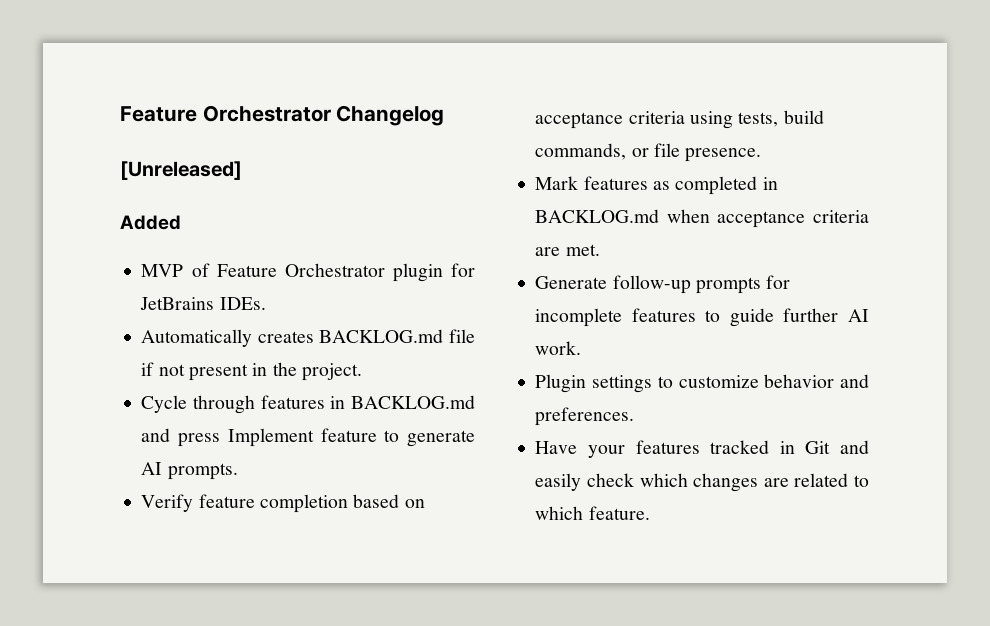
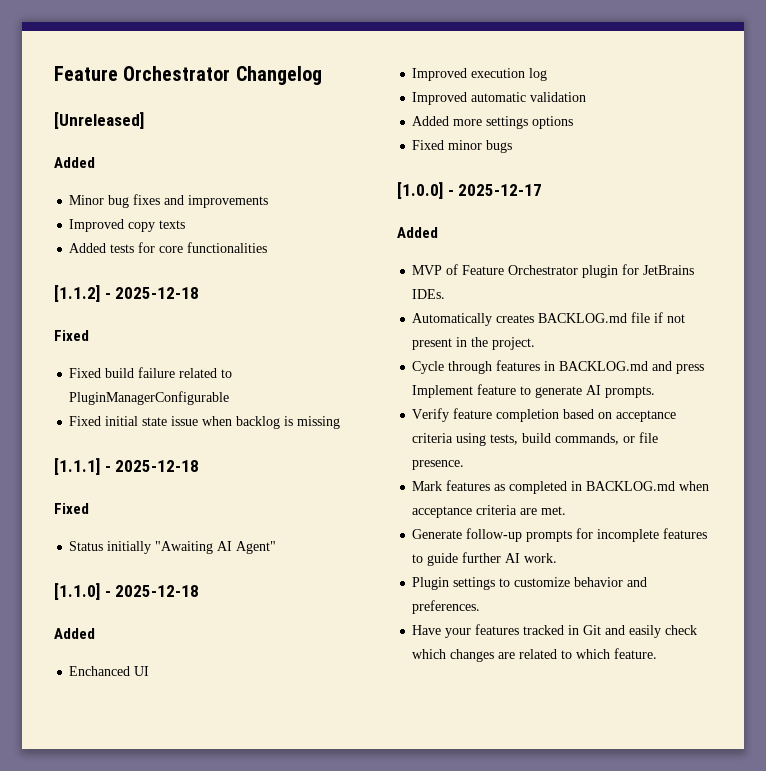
(181, 222) none -> [69,194,269,208] [69,219,186,232] [69,242,268,253] [54,285,200,302] [54,330,89,341] [69,367,233,378] [69,391,230,405] [69,416,341,429] [54,458,200,475] [54,503,89,514] [69,541,277,554] [54,583,200,600] [54,628,95,639] [69,666,150,676] [412,68,548,81] [412,92,587,105] [412,116,574,129] [412,140,513,153] [397,182,543,199] [397,227,438,238] // Minor bug fixes and improvements // Improved copy texts // Added tests for core functionalities // [1.1.2] - 2025-12-18 // Fixed // Fixed build failure related to PluginManagerConfigurable // Fixed initial state issue when backlog is missing // [1.1.1] - 2025-12-18 // Fixed // Status initially "Awaiting AI Agent" // [1.1.0] - 2025-12-18 // Added // Enchanced UI // Improved execution log // Improved automatic validation // Added more settings options // Fixed minor bugs // [1.0.0] - 2025-12-17 // Added

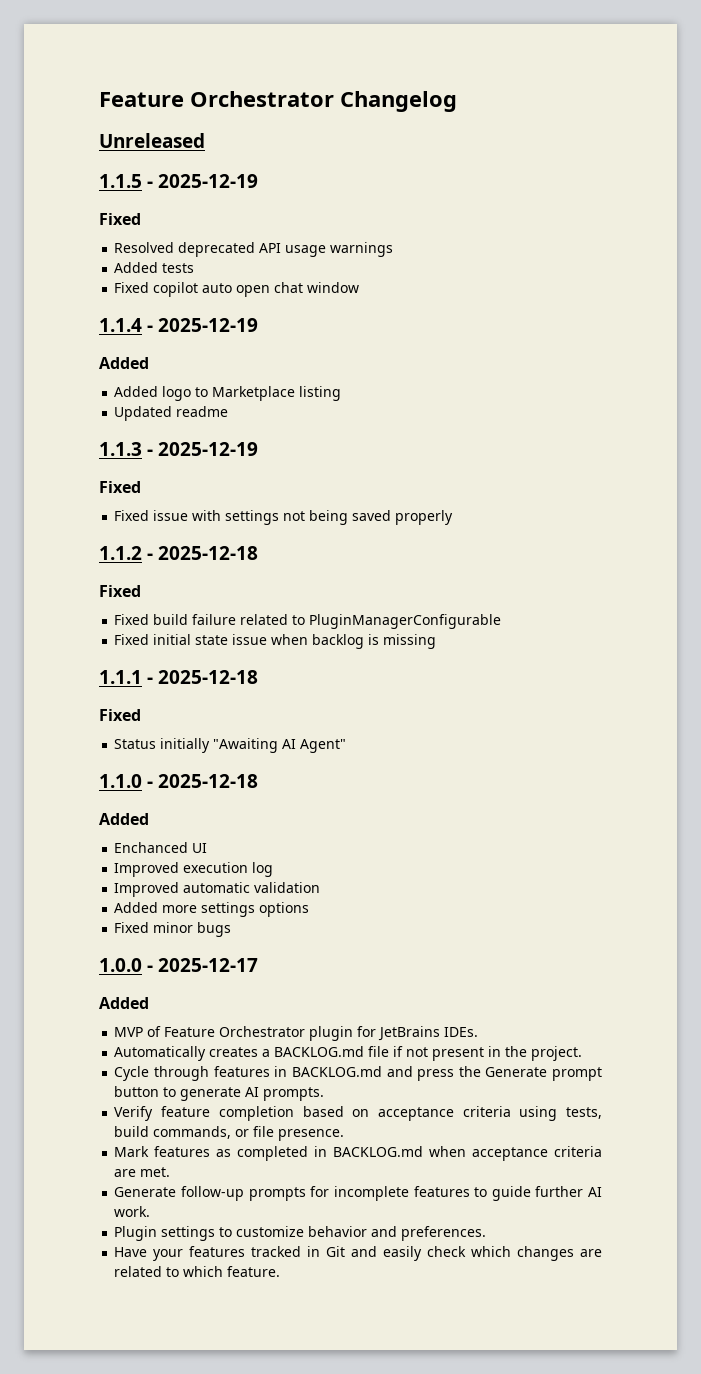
[54,112,144,129] [54,157,95,168] [69,194,269,208] [69,219,186,232] [69,242,268,253] [54,285,100,302] [Unreleased] // Added // Minor bug fixes and improvements // Improved copy texts // Added tests for core functionalities // [1.1.2] -> [99,133,205,148] [99,174,259,188] [99,213,141,225] [114,242,394,257] [114,262,195,273] [114,282,360,297] [99,318,259,332] [99,357,149,369] [114,386,342,401] [114,406,229,421] [99,442,259,456] [99,481,141,493] [114,510,454,525] [99,546,142,560] Unreleased // 1.1.5 - 2025-12-19 // Fixed // Resolved deprecated API usage warnings // Added tests // Fixed copilot auto open chat window // 1.1.4 - 2025-12-19 // Added // Added logo to Marketplace listing // Updated readme // 1.1.3 - 2025-12-19 // Fixed // Fixed issue with settings not being saved properly // 1.1.2
[54,458,100,475] [1.1.1] -> [99,670,142,684] 1.1.1
[54,583,100,600] [1.1.0] -> [99,774,142,788] 1.1.0
[397,182,443,199] [1.0.0] -> [99,958,142,972] 1.0.0
(535, 318) none -> [262,1049,271,1057] a
[412,384,517,398] Implement feature -> [458,1066,602,1081] [114,1086,160,1097] the Generate prompt button

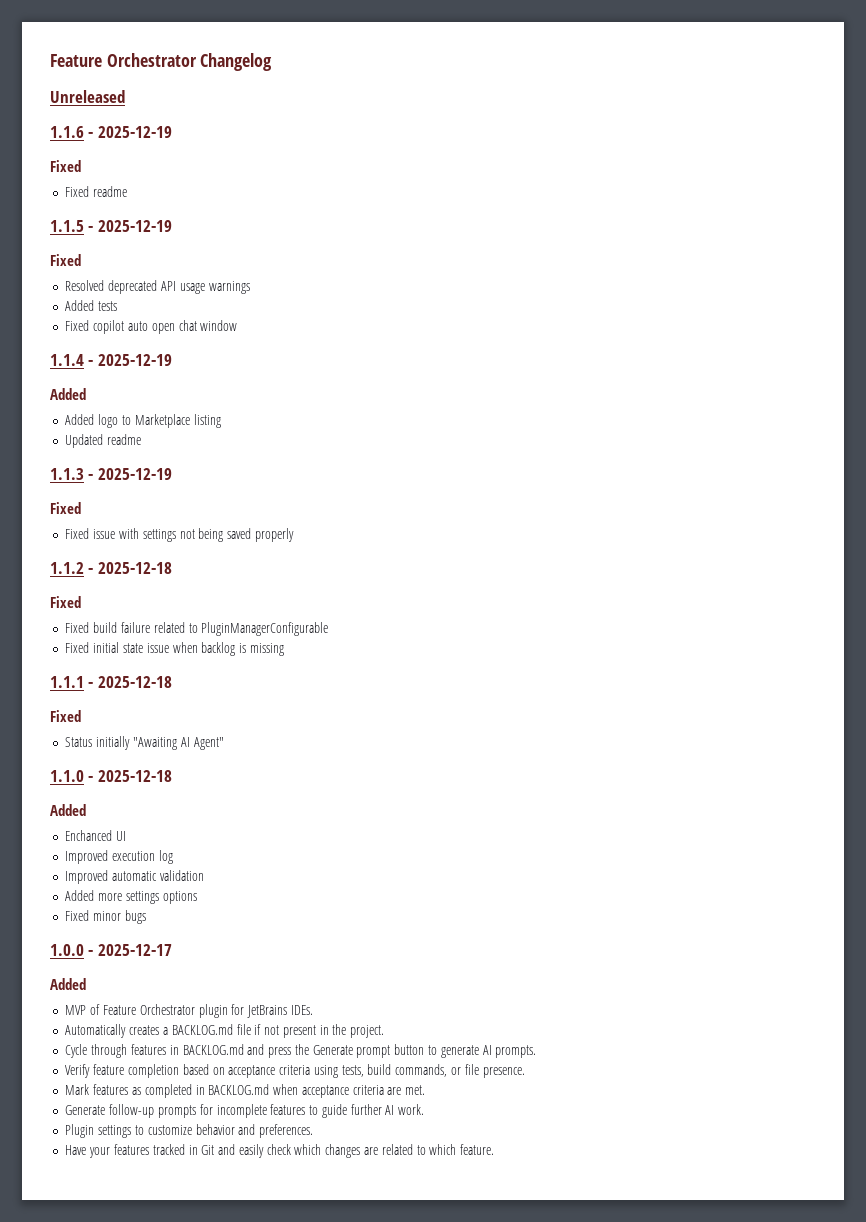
(205, 140) none -> [50,126,172,138] [50,160,81,172] [65,186,128,197] // 1.1.6 - 2025-12-19 // Fixed // Fixed readme

